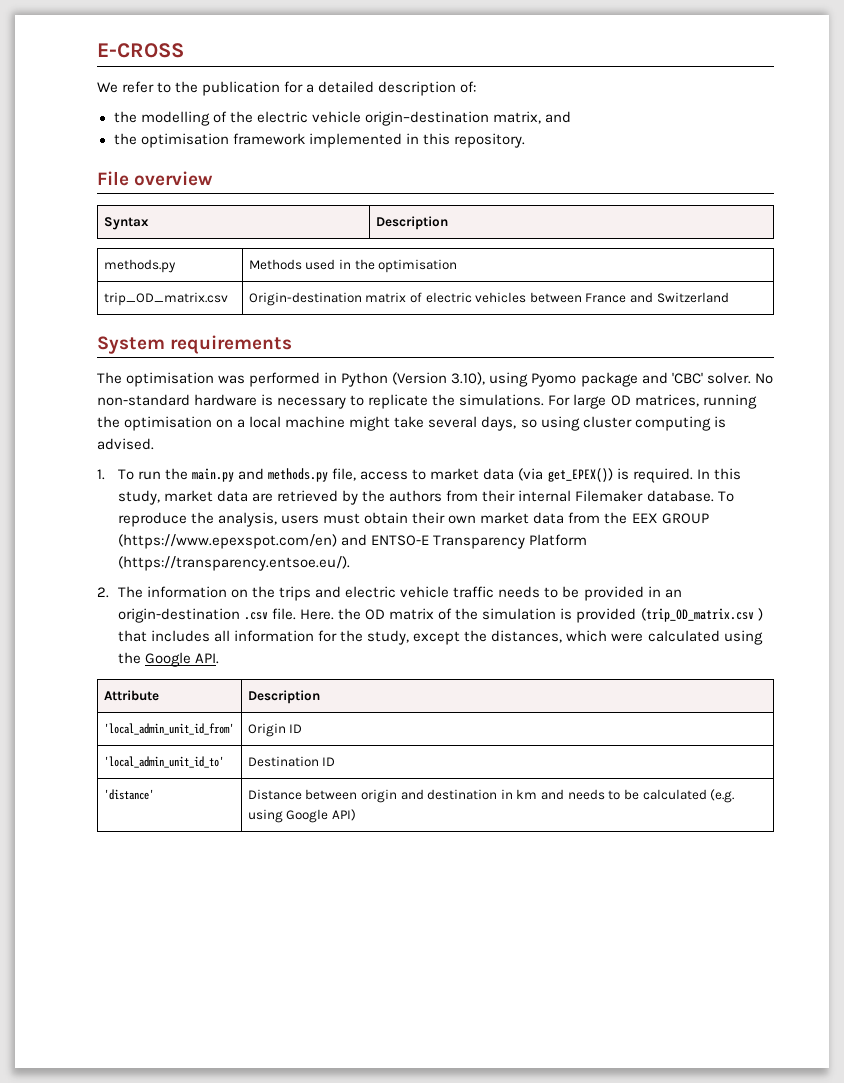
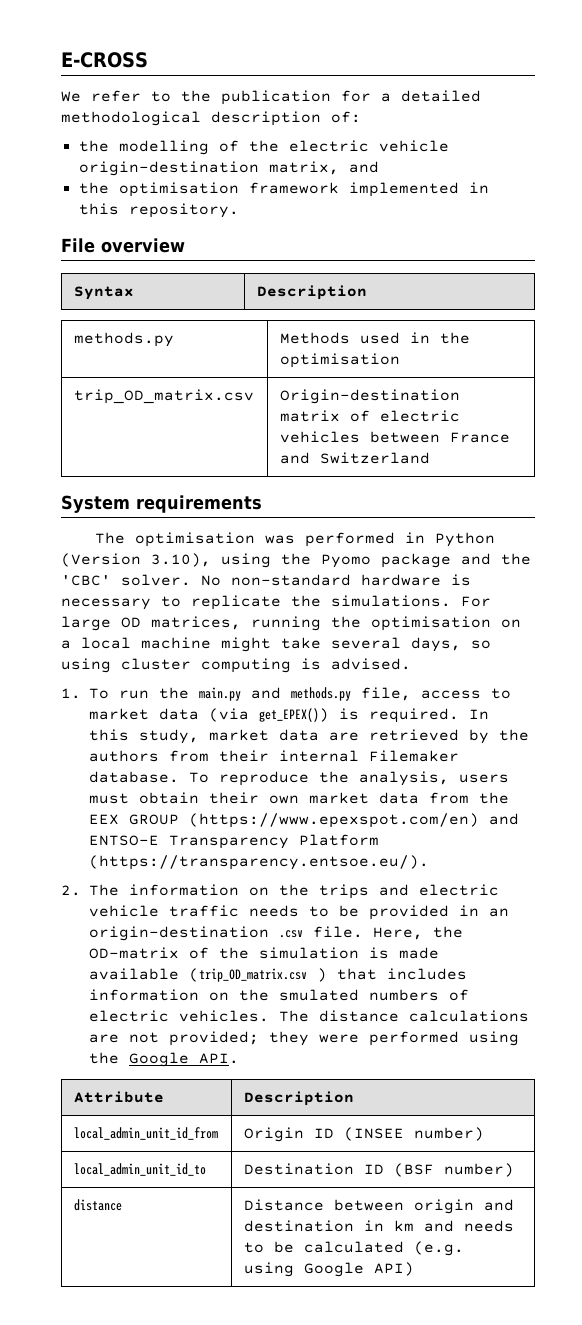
(375, 87) none -> [61,111,201,126] methodological
(529, 379) none -> [281,553,311,565] the
(668, 378) none -> [501,553,531,565] the
[300,608,435,620] Here. the OD matrix -> [373,926,463,940] [89,947,179,959] Here, the OD-matrix
[576,608,637,623] provided -> [399,947,439,959] [89,968,179,980] made available
[214,630,720,645] all information for the study, except the distances, which were calculated -> [89,989,469,1001] [89,1010,529,1022] [89,1031,459,1046] information on the smulated numbers of electric vehicles. The distance calculations are not provided; they were performed
[103,723,234,735] 'local_admin_unit_id_from' -> [73,1127,218,1140] local_admin_unit_id_from
[103,756,224,768] // 'local_admin_unit_id_to' -> [343,1127,484,1141] [73,1163,206,1176] (INSEE number) // local_admin_unit_id_to
[103,789,154,800] // 'distance' -> [393,1163,514,1177] [73,1199,122,1211] (BSF number) // distance

